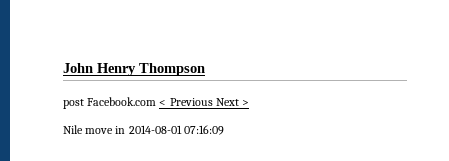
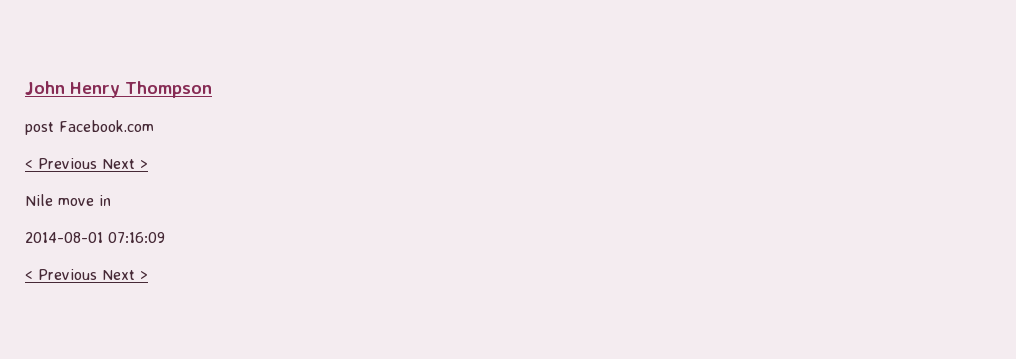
(157, 101) none -> (154, 126) //
(126, 130) none -> (111, 200) //
(224, 130) none -> [25,269,148,280] // < Previous Next >

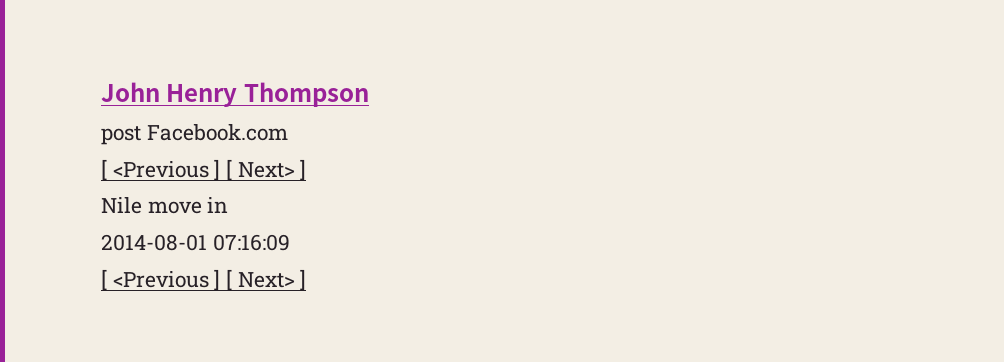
[25,158,148,169] < Previous Next > -> [101,159,307,181] [ <Previous ] [ Next> ]
[25,269,148,280] < Previous Next > -> [101,269,307,291] [ <Previous ] [ Next> ]

